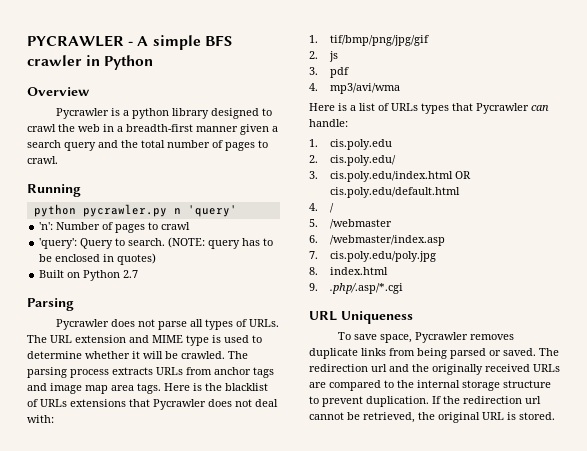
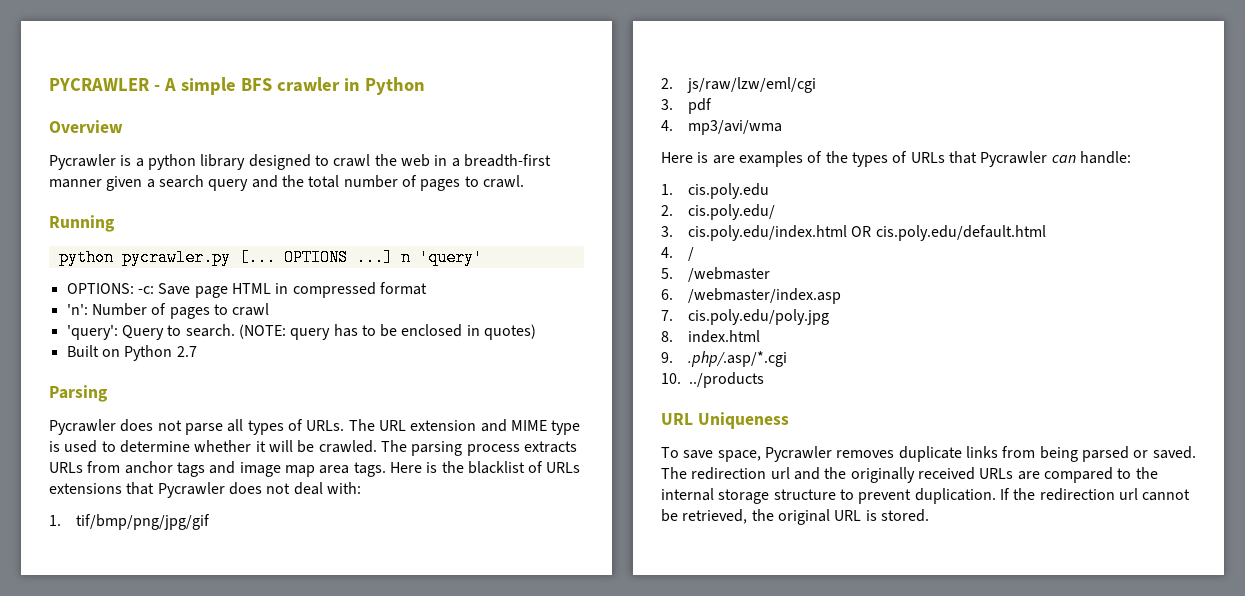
(167, 210) none -> [238,249,393,266] [... OPTIONS ...]
(237, 211) none -> [66,282,427,298] // OPTIONS: -c: Save page HTML in compressed format
[329,51,339,62] js -> [686,77,816,93] js/raw/lzw/eml/cgi
[350,103,449,114] a list of URLs types -> [712,151,945,167] are examples of the types of URLs
(404, 288) none -> [661,372,764,388] // 10. ../products

